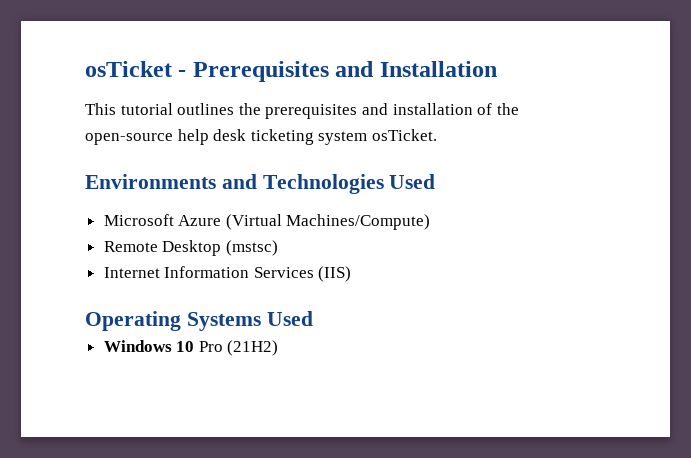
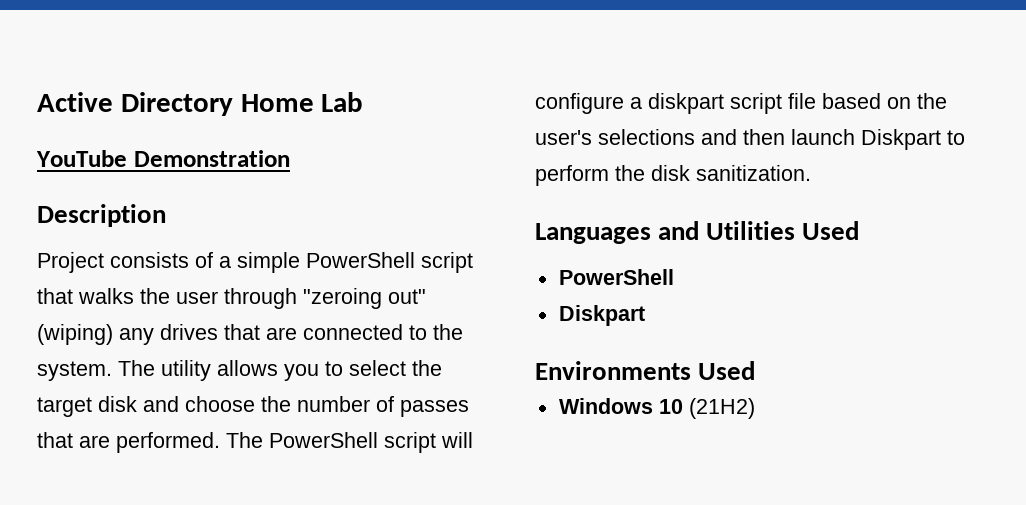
[85,61,497,82] [85,103,519,119] [85,129,437,145] [85,174,436,194] [103,214,431,230] [103,240,278,256] [103,266,352,282] [85,311,261,331] osTicket - Prerequisites and Installation // This tutorial outlines the prerequisites and installation of the open-source help desk ticketing system osTicket. // Environments and Technologies Used // Microsoft Azure (Virtual Machines/Compute) // Remote Desktop (mstsc) // Internet Information Services (IIS) // Operating Systems -> [37,92,364,116] [36,150,290,167] [37,204,166,227] [37,252,473,273] [37,288,426,309] [37,324,463,345] [37,360,442,381] [37,396,469,417] [37,432,473,453] [535,93,947,114] [535,129,965,150] [535,165,811,186] [535,221,860,244] [558,269,674,285] [558,305,645,326] [535,361,691,380] Active Directory Home Lab // YouTube Demonstration // Description // Project consists of a simple PowerShell script that walks the user through "zeroing out" (wiping) any drives that are connected to the system. The utility allows you to select the target disk and choose the number of passes that are performed. The PowerShell script will configure a diskpart script file based on the user's selections and then launch Diskpart to perform the disk sanitization. // Languages and Utilities Used // PowerShell // Diskpart // Environments
[198,341,223,352] Pro -> (683, 406) none

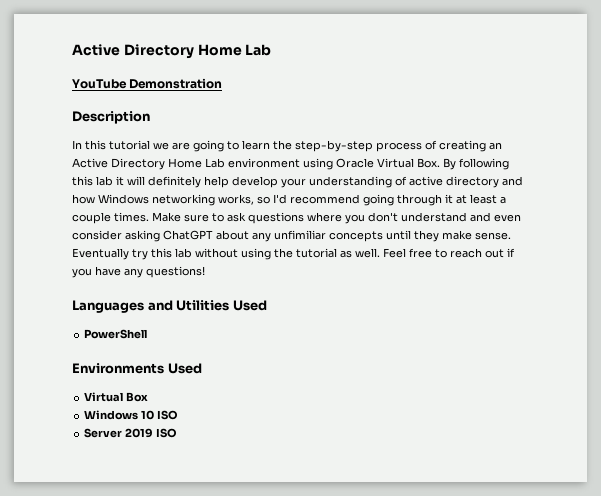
[37,252,473,273] [37,288,426,309] [37,324,463,345] [37,360,442,381] [37,396,469,417] [37,432,473,453] [535,93,947,114] [535,129,965,150] [535,165,811,186] Project consists of a simple PowerShell script that walks the user through "zeroing out" (wiping) any drives that are connected to the system. The utility allows you to select the target disk and choose the number of passes that are performed. The PowerShell script will configure a diskpart script file based on the user's selections and then launch Diskpart to perform the disk sanitization. -> [72,140,502,152] [72,158,509,170] [72,176,523,188] [72,194,506,206] [72,212,521,224] [72,230,511,242] [72,248,515,260] [72,266,205,278] In this tutorial we are going to learn the step-by-step process of creating an Active Directory Home Lab environment using Oracle Virtual Box. By following this lab it will definitely help develop your understanding of active directory and how Windows networking works, so I'd recommend going through it at least a couple times. Make sure to ask questions where you don't understand and even consider asking ChatGPT about any unfimiliar concepts until they make sense. Eventually try this lab without using the tutorial as well. Feel free to reach out if you have any questions!
[558,305,645,326] // Diskpart -> (148, 334) none
(756, 370) none -> [84,392,149,402] // Virtual Box
[688,398,755,419] (21H2) -> [157,410,179,420] [84,428,178,438] ISO // Server 2019 ISO

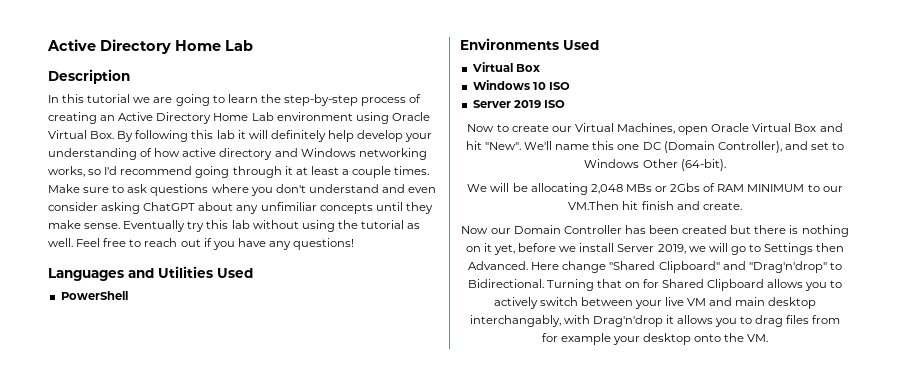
[72,44,272,59] [72,78,223,89] Active Directory Home Lab // YouTube Demonstration -> [47,39,253,54] Active Directory Home Lab
(407, 181) none -> [154,148,181,157] how
[72,194,95,204] how -> (298, 152) none
(178, 433) none -> [467,123,843,135] [465,141,845,153] [584,159,726,171] [467,183,843,195] [568,201,742,210] [461,225,849,237] [465,243,845,255] [468,261,842,273] [467,279,843,291] [493,297,817,309] [469,315,841,327] [541,333,769,345] // Now to create our Virtual Machines, open Oracle Virtual Box and hit "New". We'll name this one DC (Domain Controller), and set to Windows Other (64-bit). // We will be allocating 2,048 MBs or 2Gbs of RAM MINIMUM to our VM.Then hit finish and create. // Now our Domain Controller has been created but there is nothing on it yet, before we install Server 2019, we will go to Settings then Advanced. Here change "Shared Clipboard" and "Drag'n'drop" to Bidirectional. Turning that on for Shared Clipboard allows you to actively switch between your live VM and main desktop interchangably, with Drag'n'drop it allows you to drag files from for example your desktop onto the VM.

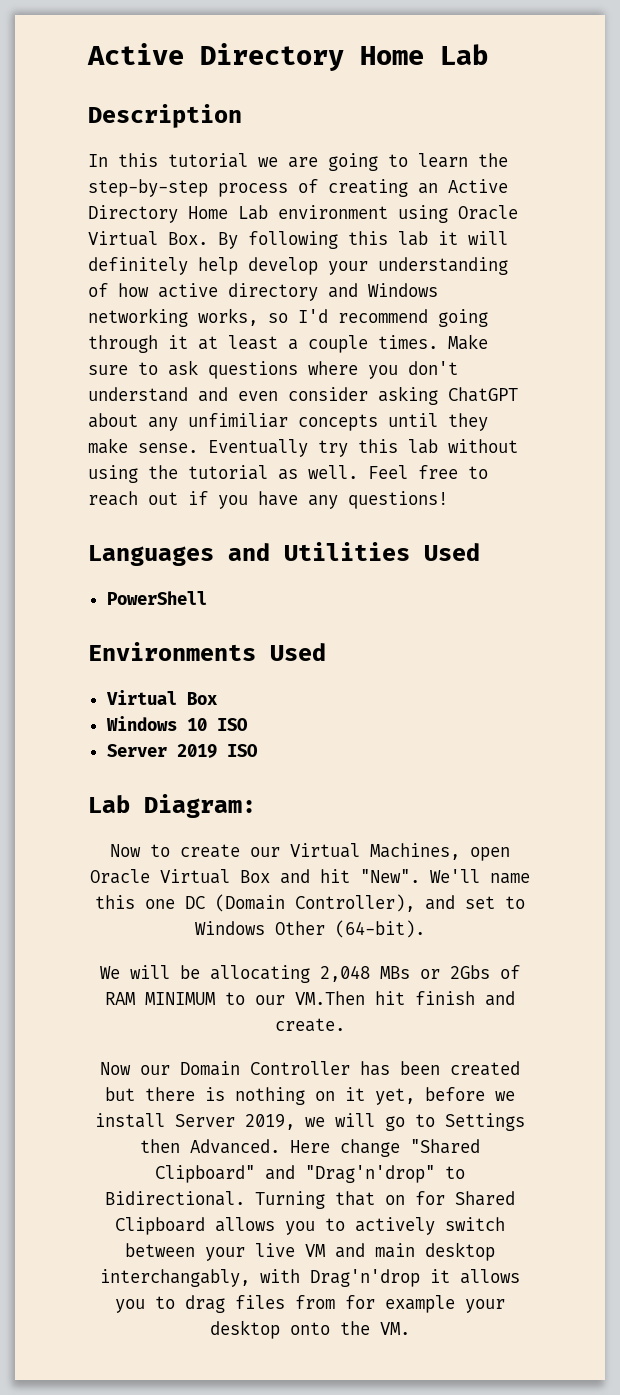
(565, 104) none -> [88,794,256,818] // Lab Diagram:

